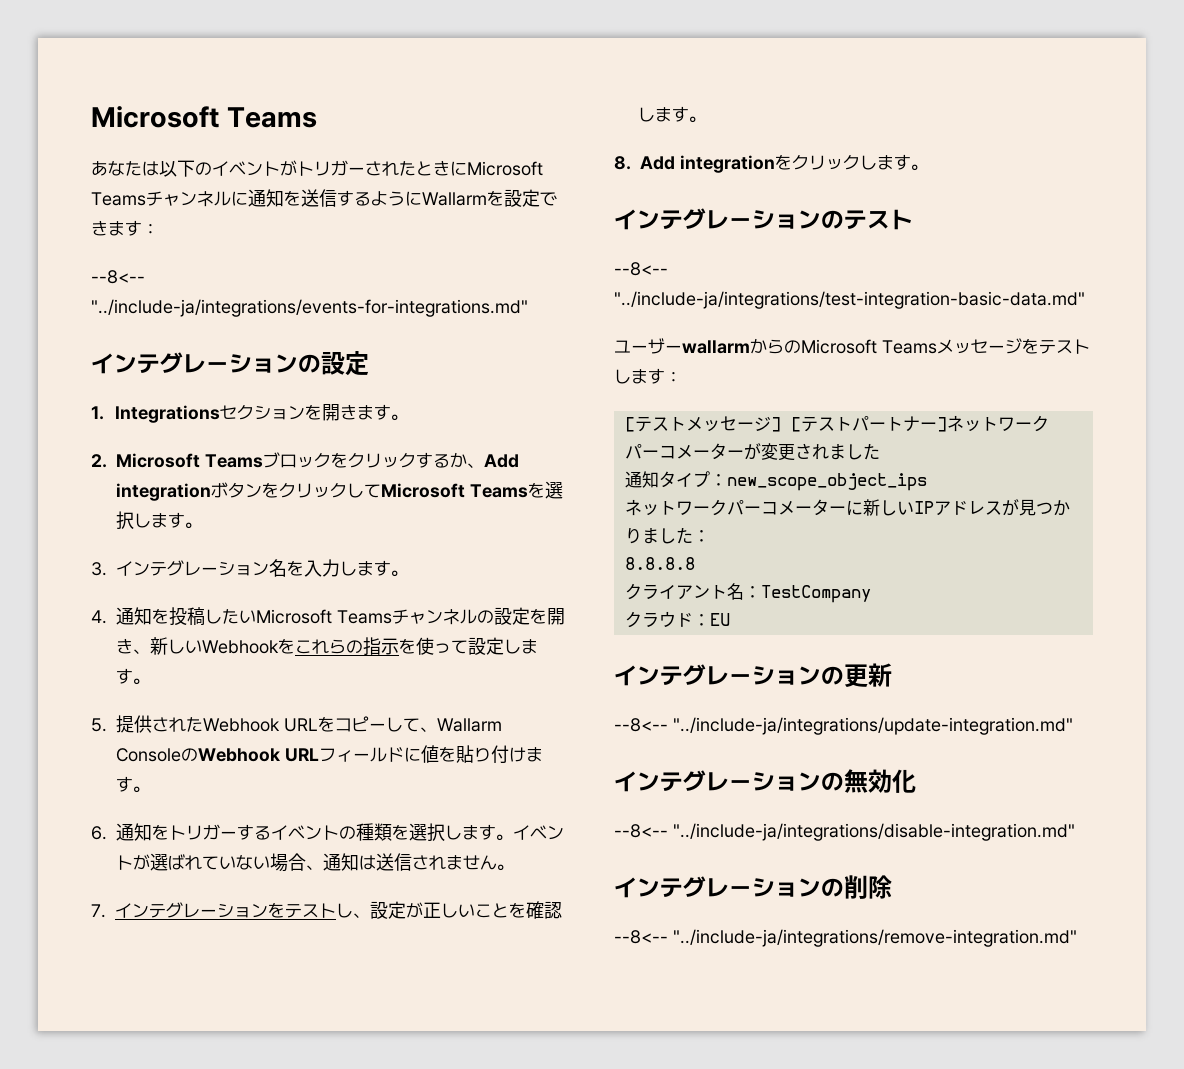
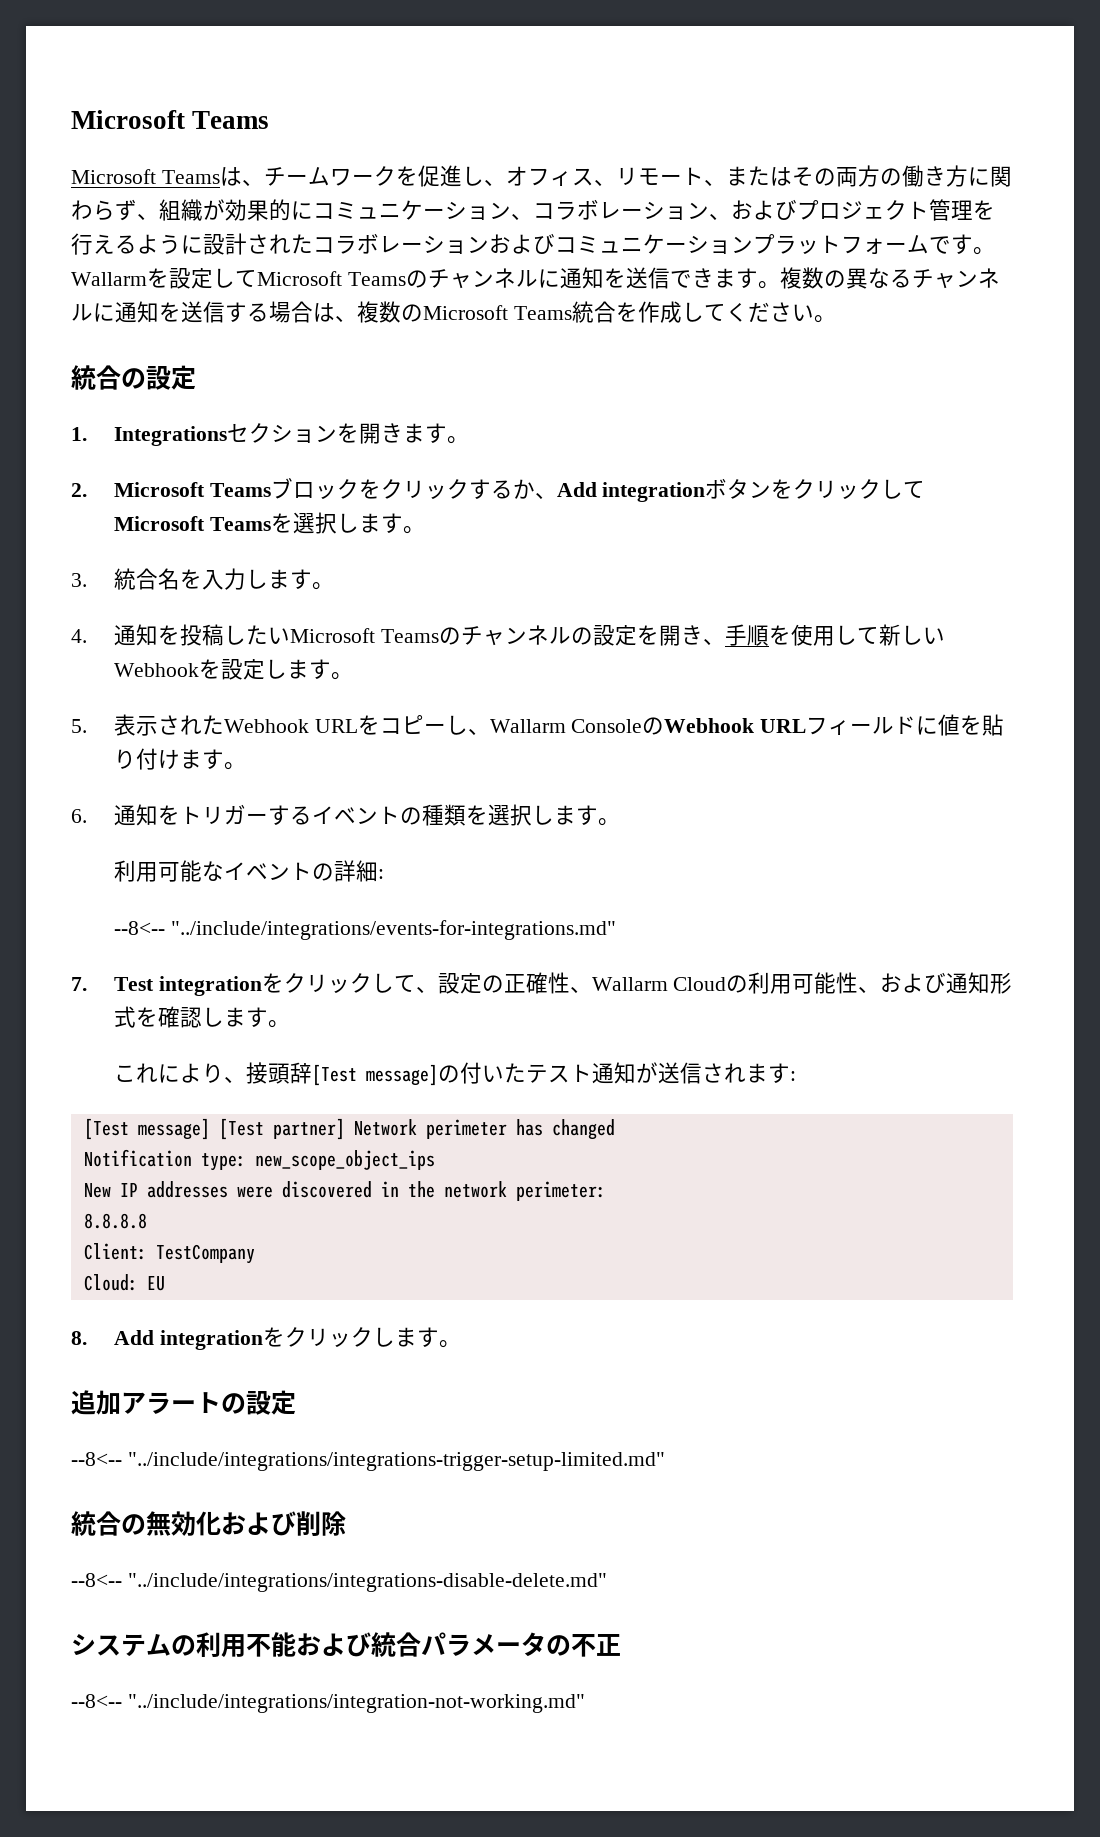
[91,160,543,177] [91,192,146,206] あなたは以下のイベントがトリガーされたときにMicrosoft Teams -> [71,165,1012,187] [71,199,995,221] [71,233,995,255] [71,267,912,289] Microsoft Teamsは、チームワークを促進し、オフィス、リモート、またはその両方の働き方に関わらず、組織が効果的にコミュニケーション、コラボレーション、およびプロジェクト管理を行えるように設計されたコラボレーションおよびコミュニケーションプラットフォームです。Wallarmを設定してMicrosoft Teamsのチャンネルに通知を送信できます。複数の異なる
[371,189,557,207] [91,220,159,236] [91,270,145,284] [91,299,528,317] [91,352,298,374] ようにWallarmを設定できます： // --8<-- "../include-ja/integrations/events-for-integrations.md" // インテグレーション -> [269,301,836,323] [71,365,121,390] 場合は、複数のMicrosoft Teams統合を作成してください。 // 統合
[116,560,269,576] インテグレーション -> [113,568,158,590] 統合
(392, 617) none -> [438,627,461,645] の
[150,637,468,656] 新しいWebhookをこれらの指示を使って -> [724,624,945,646] [113,659,221,679] 手順を使用して新しいWebhookを
[116,715,152,733] 提供 -> [113,714,158,736] 表示
[403,718,420,732] て -> (468, 725) none
[513,825,564,840] [116,853,514,872] [91,901,562,919] [638,106,706,123] イベントが選ばれていない場合、通知は送信されません。 // 7.インテグレーションをテストし、設定が正しいことを確認します。 -> [113,860,384,882] [113,920,616,940] [71,972,1013,996] [113,1006,290,1028] [113,1062,796,1086] [83,1118,615,1140] [83,1149,435,1171] [83,1181,606,1201] [83,1213,147,1229] [83,1243,255,1264] [83,1274,165,1291] // 利用可能なイベントの詳細: // --8<-- "../include/integrations/events-for-integrations.md" // 7. Test integrationをクリックして、設定の正確性、Wallarm Cloudの利用可能性、および通知形式を確認します。 // これにより、接頭辞[Test message]の付いたテスト通知が送信されます: // [Test message] [Test partner] Network perimeter has changed // Notification type: new_scope_object_ips // New IP addresses were discovered in the network perimeter: // 8.8.8.8 // Client: TestCompany // Cloud: EU
[614,208,913,230] [614,262,668,276] [614,291,1085,309] [614,338,1090,354] [614,368,682,384] [624,415,1049,432] [624,443,880,461] [624,471,927,491] [624,499,1070,516] [624,527,710,544] [624,557,695,570] [624,583,871,603] [624,611,730,628] [614,663,892,688] [614,717,1073,735] [614,769,916,793] [614,823,1075,841] [614,875,892,899] [614,929,1077,947] インテグレーションのテスト // --8<-- "../include-ja/integrations/test-integration-basic-data.md" // ユーザーwallarmからのMicrosoft Teamsメッセージをテストします： // [テストメッセージ] [テストパートナー]ネットワークパーコメーターが変更されました // 通知タイプ：new_scope_object_ips // ネットワークパーコメーターに新しいIPアドレスが見つかりました： // 8.8.8.8 // クライアント名：TestCompany // クラウド：EU // インテグレーションの更新 // --8<-- "../include-ja/integrations/update-integration.md" // インテグレーションの無効化 // --8<-- "../include-ja/integrations/disable-integration.md" // インテグレーションの削除 // --8<-- "../include-ja/integrations/remove-integration.md" -> [71,1390,296,1415] [71,1452,665,1471] [71,1511,346,1536] [71,1573,607,1592] [71,1632,621,1658] [71,1694,585,1713] 追加アラートの設定 // --8<-- "../include/integrations/integrations-trigger-setup-limited.md" // 統合の無効化および削除 // --8<-- "../include/integrations/integrations-disable-delete.md" // システムの利用不能および統合パラメータの不正 // --8<-- "../include/integrations/integration-not-working.md"

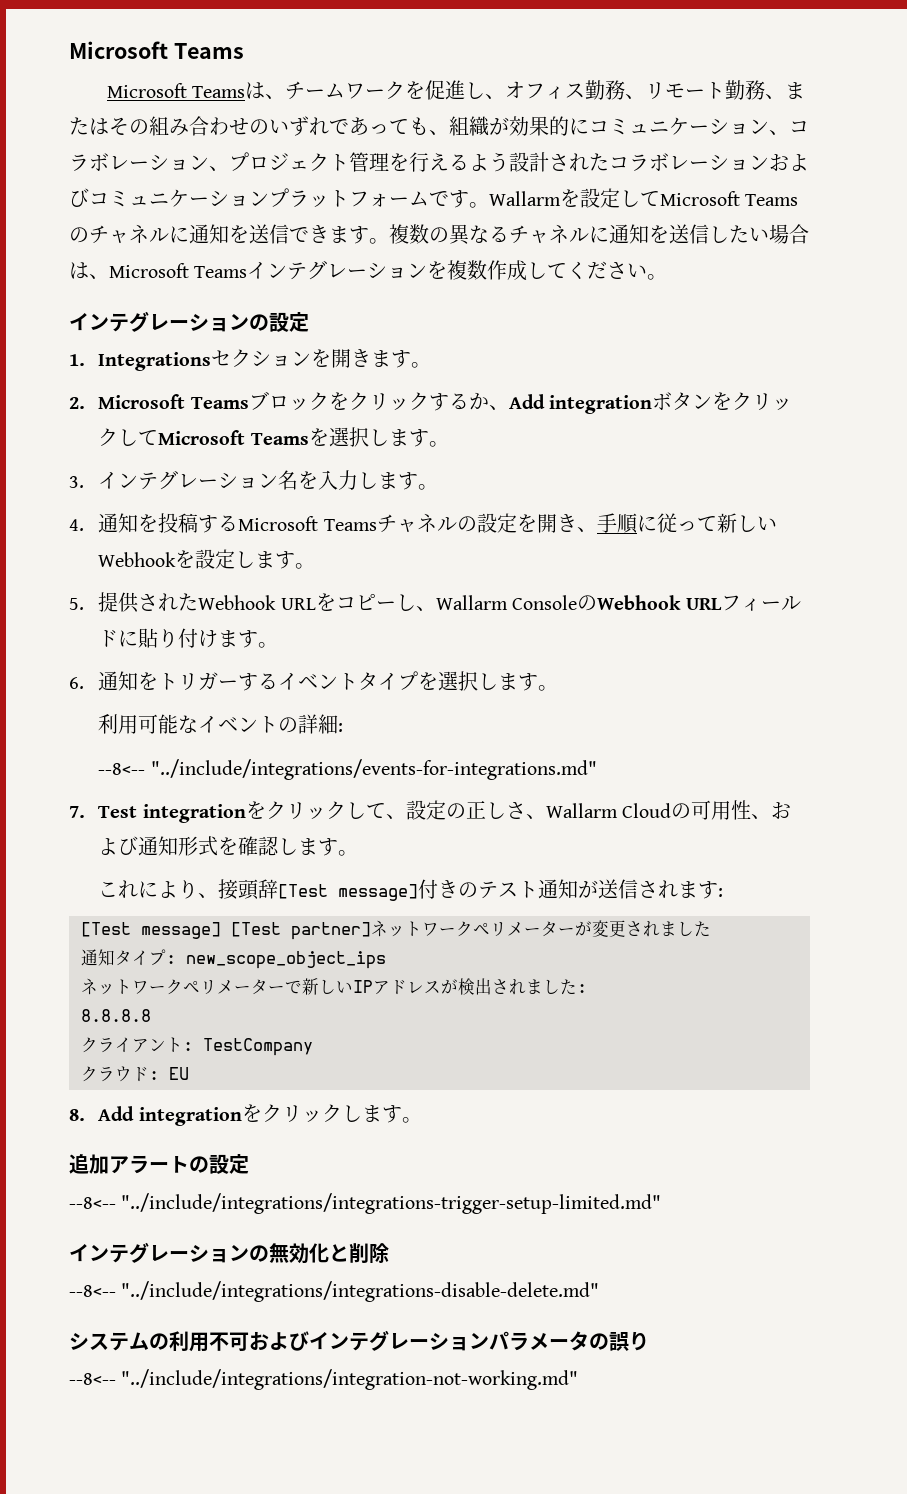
(594, 177) none -> [585,80,626,100] 勤務
(704, 176) none -> [725,80,766,100] 勤務
[835,165,1012,187] [71,199,137,221] 両方の働き方に関わらず -> [149,116,429,136] 組み合わせのいずれであっても
[731,199,797,220] および -> (229, 168) none
[181,235,203,254] に -> (509, 162) none
[471,270,494,287] ン -> (129, 237) none
[955,268,1000,288] [71,301,269,323] ンネルに通知を送信する -> [549,224,769,244] ネルに通知を送信したい
[357,301,638,323] 複数のMicrosoft Teams統合を -> [109,260,488,280] Microsoft Teamsインテグレーションを複数
[71,365,121,390] 統合 -> [69,311,249,332] インテグレーション
[113,568,158,590] 統合 -> [98,470,279,490] インテグレーション
[223,625,527,646] したいMicrosoft Teamsのチャン -> [198,514,417,533] するMicrosoft Teamsチャ
[768,624,857,646] を使用し -> [636,513,697,533] に従っ
[113,714,158,736] 表示 -> [98,592,140,613] 提供
[938,714,983,736] 値を -> (139, 638) none
[399,804,466,826] の種類 -> [358,671,419,690] タイプ
[525,972,570,994] 確性 -> [485,802,526,819] しさ
[748,972,837,994] 利用可能 -> [691,800,732,820] 可用
[437,1062,526,1084] の付いた -> [418,879,479,899] 付きの
[353,1119,615,1140] [83,1149,435,1171] [83,1181,606,1201] [83,1213,147,1229] [83,1243,255,1264] [83,1274,138,1291] Network perimeter has changed // Notification type: new_scope_object_ips // New IP addresses were discovered in the network perimeter: // 8.8.8.8 // Client: TestCompany // Cloud: -> [371,920,711,937] [81,949,386,969] [81,978,587,995] [81,1009,151,1022] [81,1037,313,1056] [81,1066,159,1082] ネットワークペリメーターが変更されました // 通知タイプ: new_scope_object_ips // ネットワークペリメーターで新しいIPアドレスが検出されました: // 8.8.8.8 // クライアント: TestCompany // クラウド:
[71,1511,121,1536] 統合 -> [69,1242,249,1263] インテグレーション
[221,1511,296,1536] および -> [329,1244,349,1262] と
[271,1632,421,1657] 能および統合 -> [229,1330,489,1351] 可およびインテグレーション
[571,1634,621,1657] 不正 -> [609,1331,649,1351] 誤り

